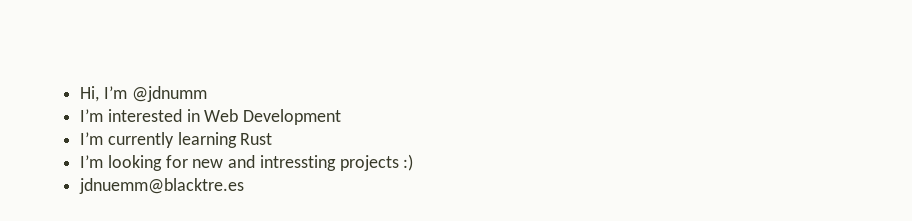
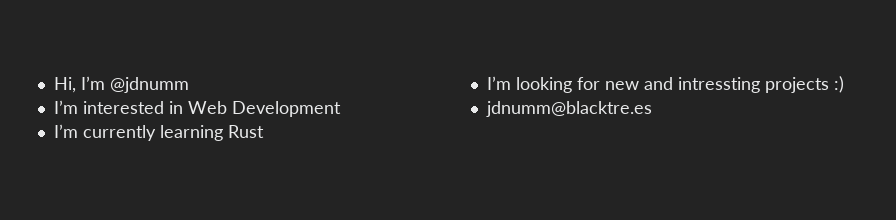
[79,178,245,194] jdnuemm@blacktre.es -> [485,101,652,117] jdnumm@blacktre.es

